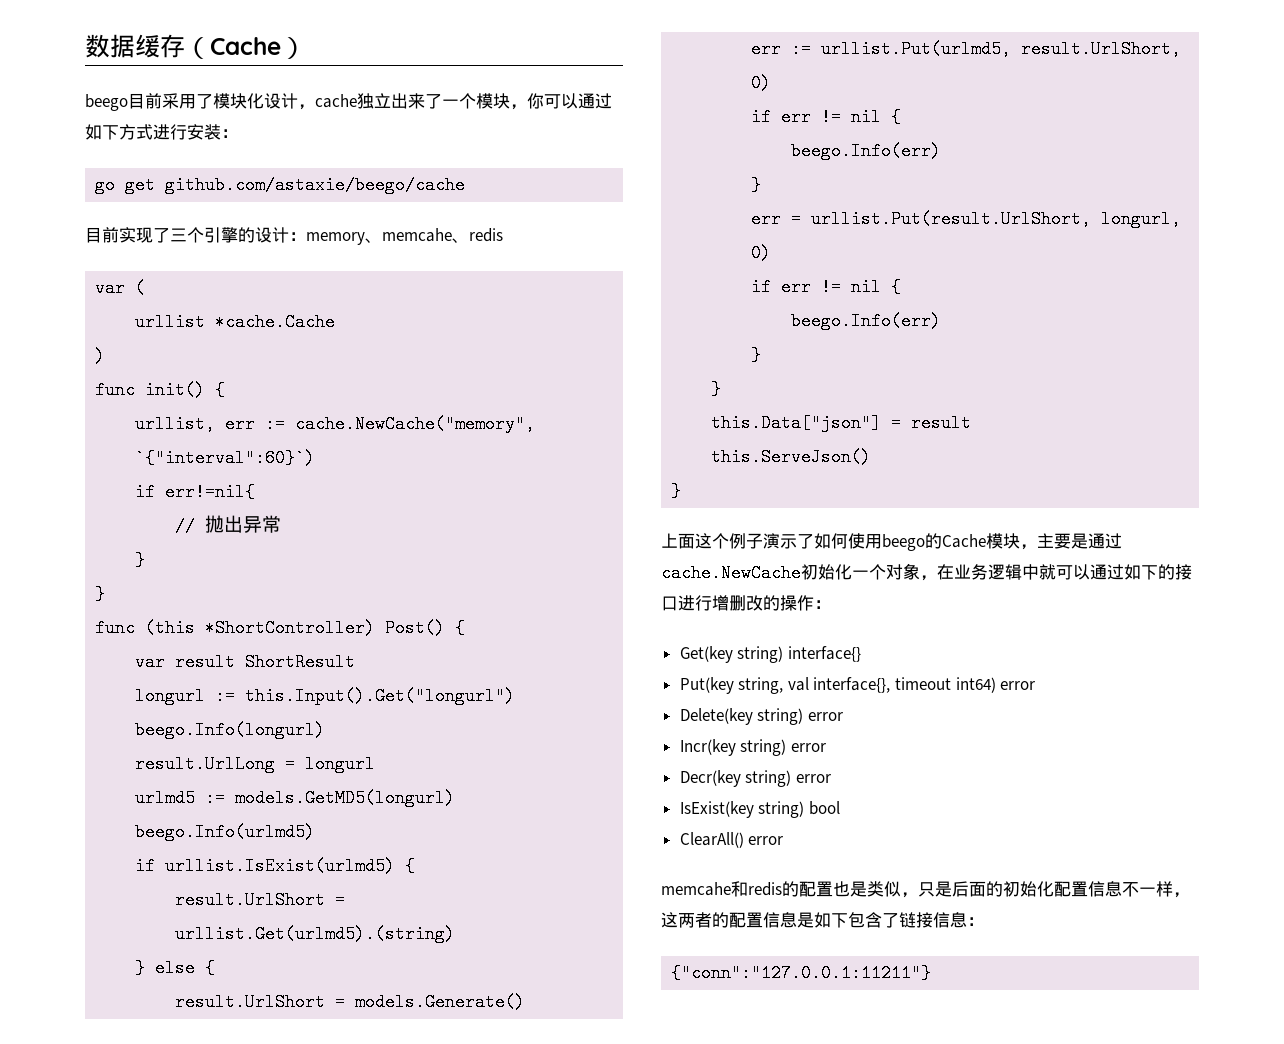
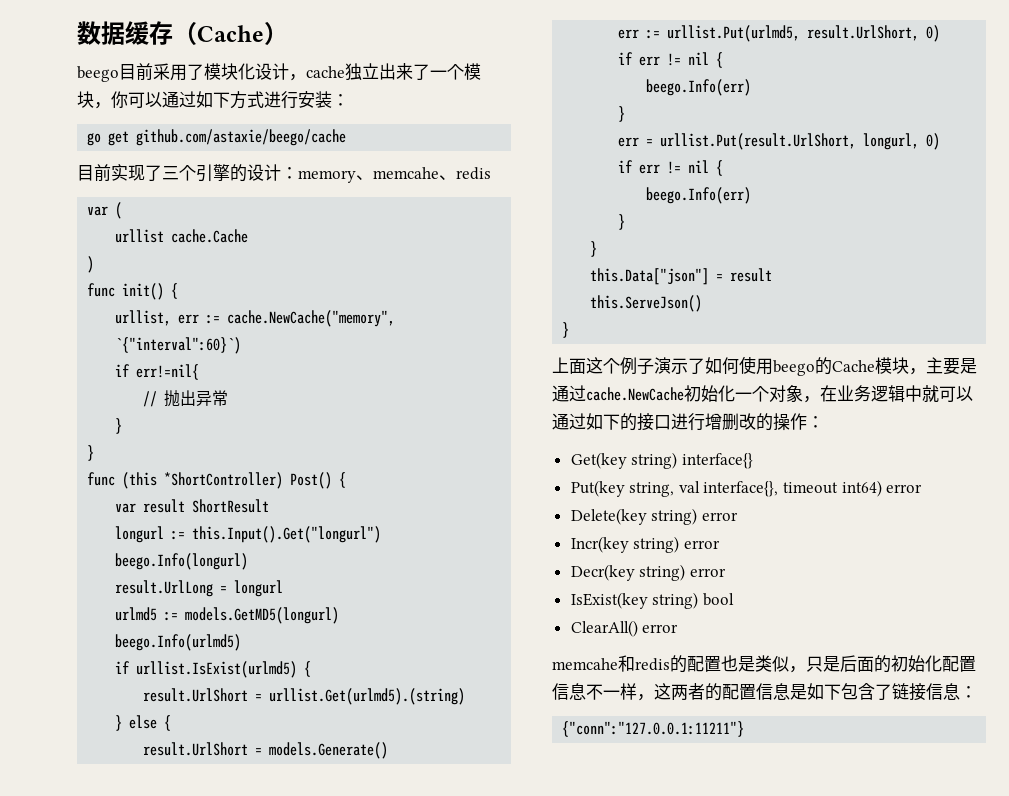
[215,313,336,331] *cache.Cache -> [171,229,249,243] cache.Cache

